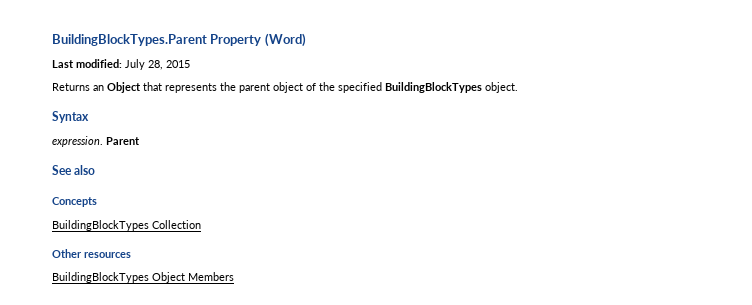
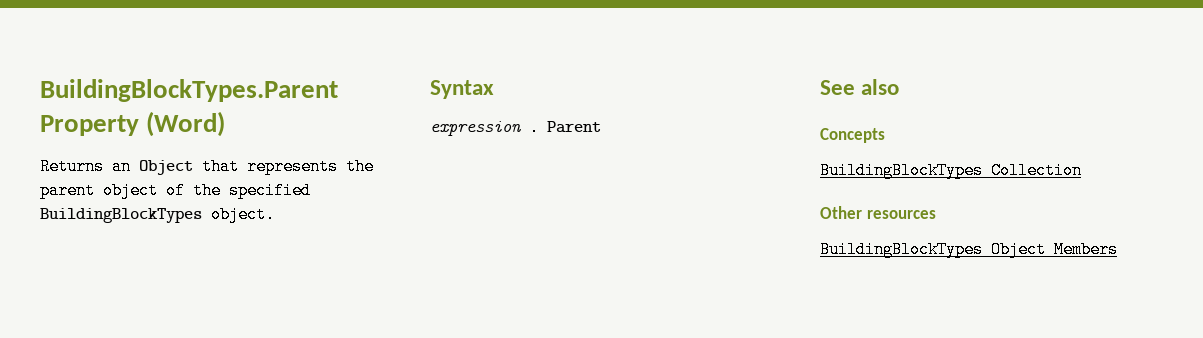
[52,59,190,70] // Last modified: July 28, 2015 -> (226, 124) none
[52,136,103,147] expression. -> [430,119,539,136] expression .

